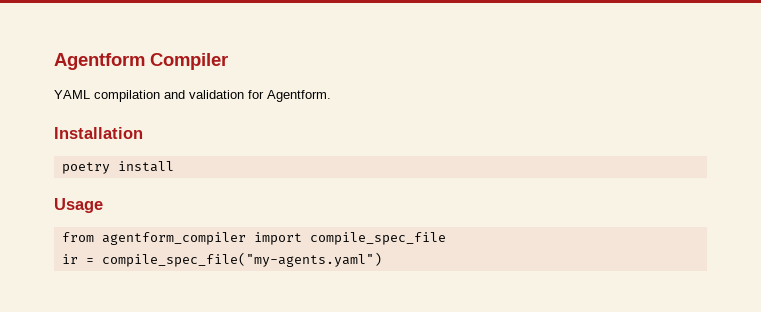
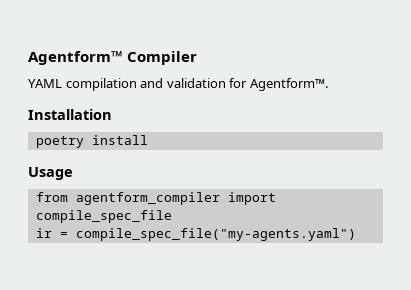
[54,53,145,70] Agentform -> [28,51,123,65] Agentform™
[267,90,331,102] Agentform. -> [249,78,328,91] Agentform™.

